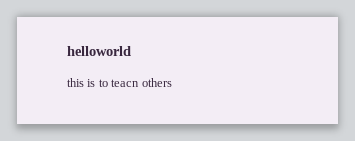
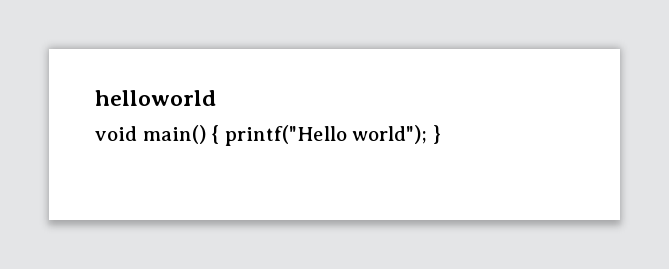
[67,78,172,87] this is to teacn others -> [95,125,441,146] void main() { printf("Hello world"); }

